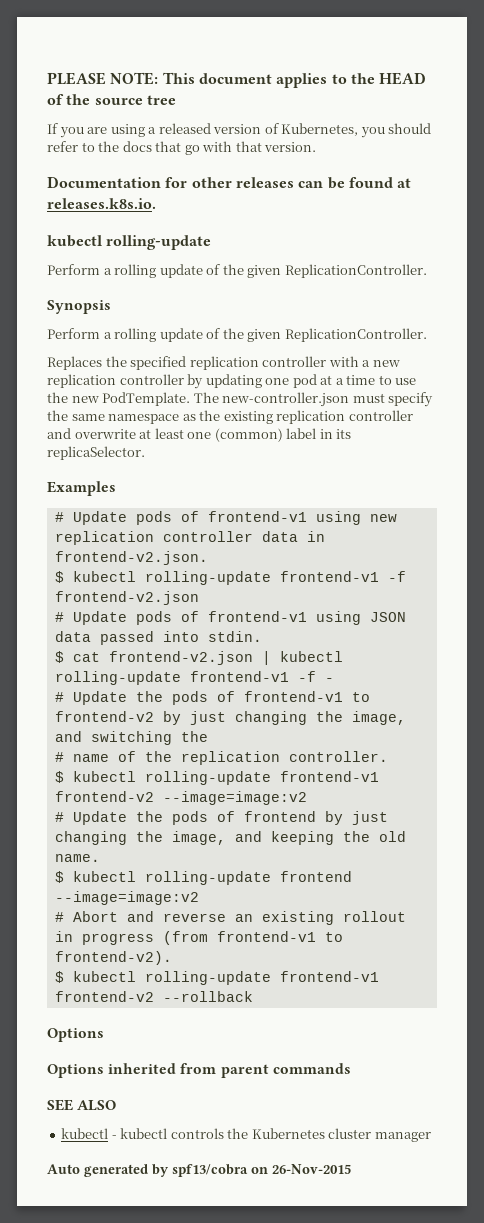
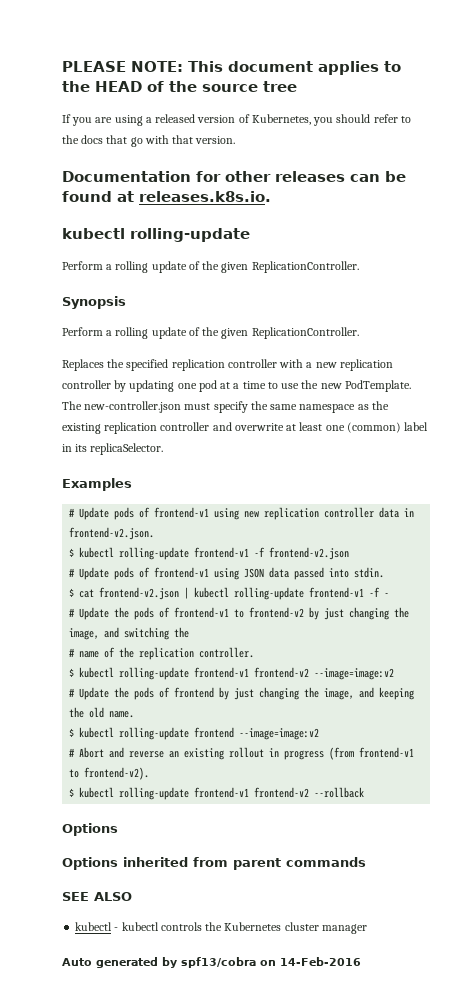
[272,1164,351,1174] 26-Nov-2015 -> [280,957,361,966] 14-Feb-2016

